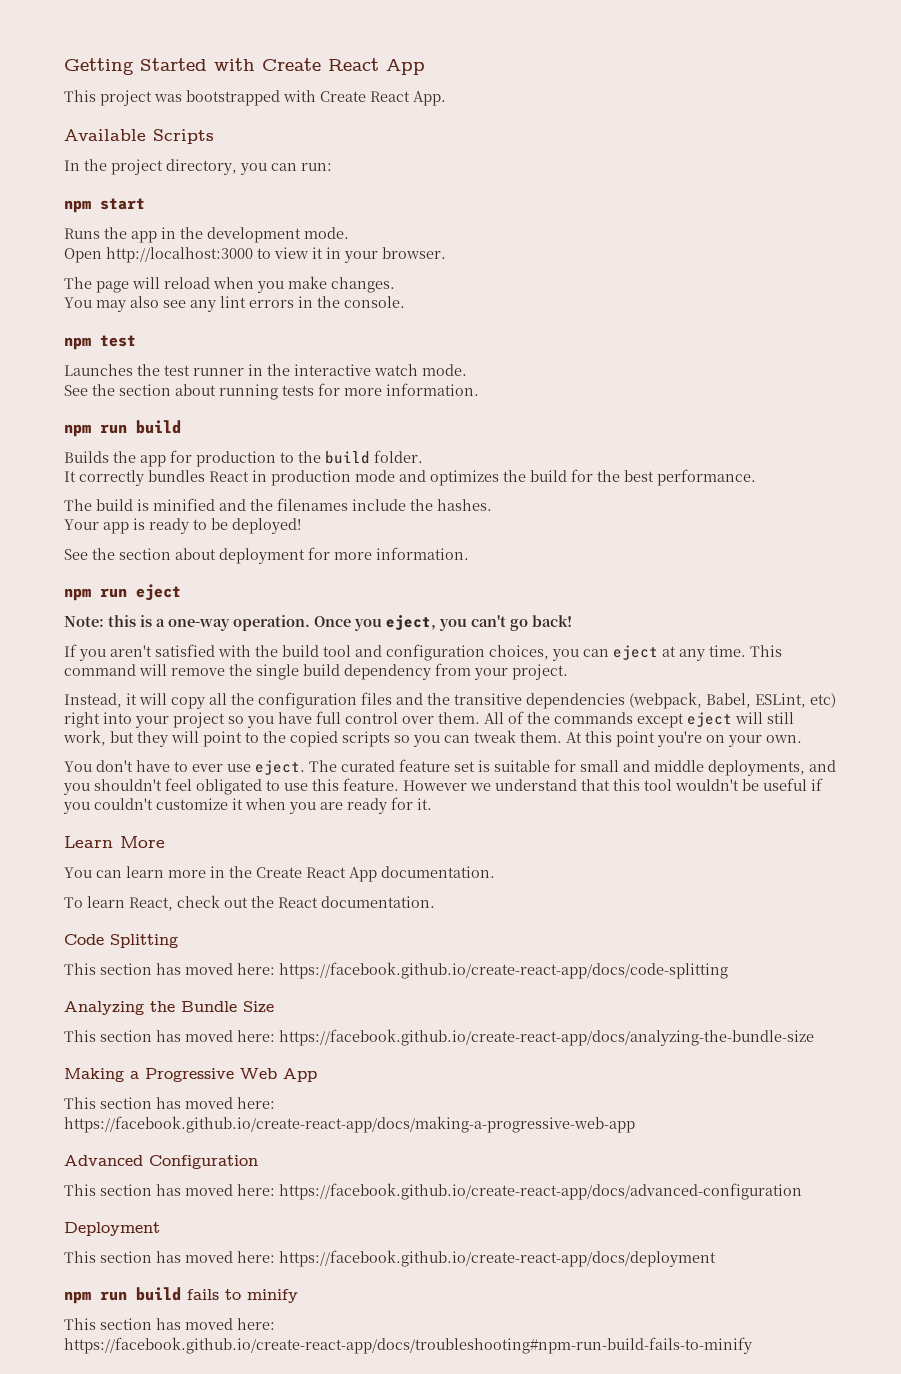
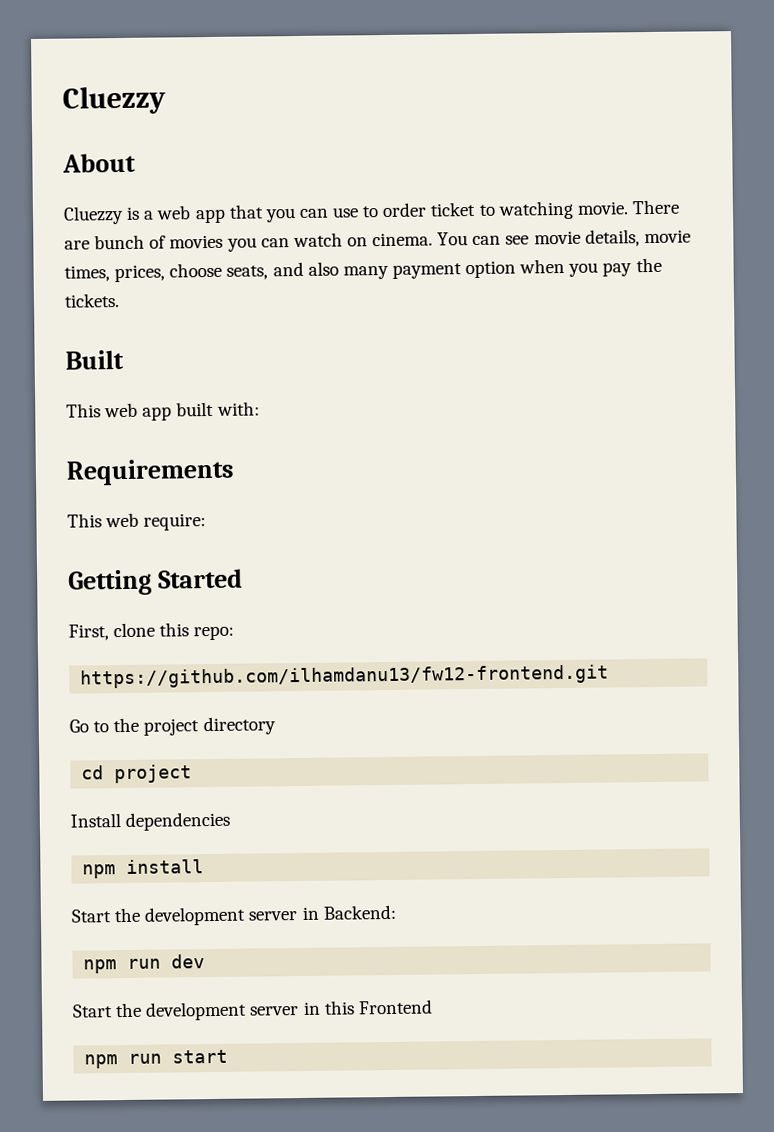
[64,58,425,75] [64,90,446,106] [64,129,214,144] [64,159,332,175] [64,198,145,213] [64,227,349,243] [64,247,446,263] [64,276,395,293] [64,296,405,312] [64,335,136,350] [64,364,467,376] [64,383,479,400] [64,420,181,437] [64,450,423,467] [64,469,756,486] [64,498,492,511] [64,518,301,534] [64,547,469,564] [64,584,181,601] [64,615,572,631] [64,644,782,661] [64,663,568,680] [64,692,836,709] [64,711,794,728] [63,730,802,747] [64,759,836,776] [63,778,823,795] [63,797,432,814] [64,836,165,848] [64,866,495,882] [64,895,435,911] [64,934,178,948] [64,962,728,979] [64,1001,274,1015] [64,1029,814,1046] [64,1068,317,1082] [64,1097,275,1109] [64,1116,635,1133] [64,1155,258,1169] [64,1183,802,1200] [64,1222,160,1236] [64,1250,716,1267] [64,1287,298,1304] [64,1318,275,1330] [64,1337,752,1354] Getting Started with Create React App // This project was bootstrapped with Create React App. // Available Scripts // In the project directory, you can run: // npm start // Runs the app in the development mode. // Open http://localhost:3000 to view it in your browser. // The page will reload when you make changes. // You may also see any lint errors in the console. // npm test // Launches the test runner in the interactive watch mode. // See the section about running tests for more information. // npm run build // Builds the app for production to the build folder. // It correctly bundles React in production mode and optimizes the build for the best performance. // The build is minified and the filenames include the hashes. // Your app is ready to be deployed! // See the section about deployment for more information. // npm run eject // Note: this is a one-way operation. Once you eject, you can't go back! // If you aren't satisfied with the build tool and configuration choices, you can eject at any time. This command will remove the single build dependency from your project. // Instead, it will copy all the configuration files and the transitive dependencies (webpack, Babel, ESLint, etc) right into your project so you have full control over them. All of the commands except eject will still work, but they will point to the copied scripts so you can tweak them. At this point you're on your own. // You don't have to ever use eject. The curated feature set is suitable for small and middle deployments, and you shouldn't feel obligated to use this feature. However we understand that this tool wouldn't be useful if you couldn't customize it when you are ready for it. // Learn More // You can learn more in the Create React App documentation. // To learn React, check out the React documentation. // Code Splitting // This section has moved here: https://facebook.github.io/create-react-app/docs/code-splitting // Analyzing the Bundle Size // This section has moved here: https://facebook.github.io/create-react-app/docs/analyzing-the-bundle-size // Making a Progressive Web App // This section has moved here: https://facebook.github.io/create-react-app/docs/making-a-progressive-web-app // Advanced Configuration // This section has moved here: https://facebook.github.io/create-react-app/docs/advanced-configuration // Deployment // This section has moved here: https://facebook.github.io/create-react-app/docs/deployment // npm run build fails to minify // This section has moved here: https://facebook.github.io/create-react-app/docs/troubleshooting#npm-run-build-fails-to-minify -> [62,85,166,115] [62,152,136,173] [63,199,680,225] [64,229,691,252] [64,257,662,283] [64,293,120,308] [65,349,124,370] [66,401,260,421] [66,458,235,486] [67,512,207,531] [68,568,243,596] [68,622,235,641] [80,664,610,689] [69,716,276,736] [81,764,193,784] [70,811,231,831] [82,859,205,879] [71,904,397,926] [83,954,206,974] [72,999,433,1021] [84,1049,229,1069] Cluezzy // About // Cluezzy is a web app that you can use to order ticket to watching movie. There are bunch of movies you can watch on cinema. You can see movie details, movie times, prices, choose seats, and also many payment option when you pay the tickets. // Built // This web app built with: // Requirements // This web require: // Getting Started // First, clone this repo: // https://github.com/ilhamdanu13/fw12-frontend.git // Go to the project directory // cd project // Install dependencies // npm install // Start the development server in Backend: // npm run dev // Start the development server in this Frontend // npm run start

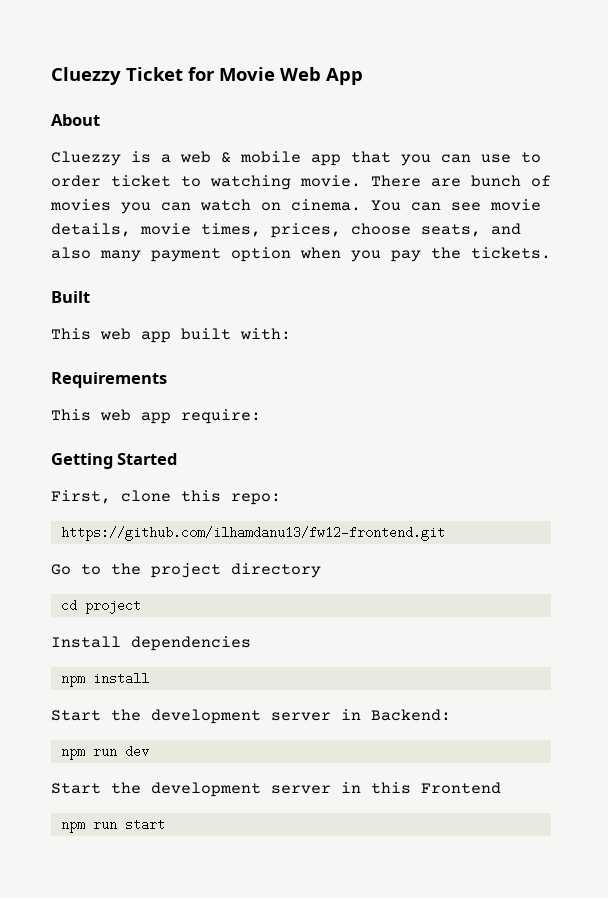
[62,85,166,115] Cluezzy -> [51,67,363,85] Cluezzy Ticket for Movie Web App
(192, 212) none -> [221,151,301,163] & mobile
(140, 520) none -> [141,412,171,424] app

